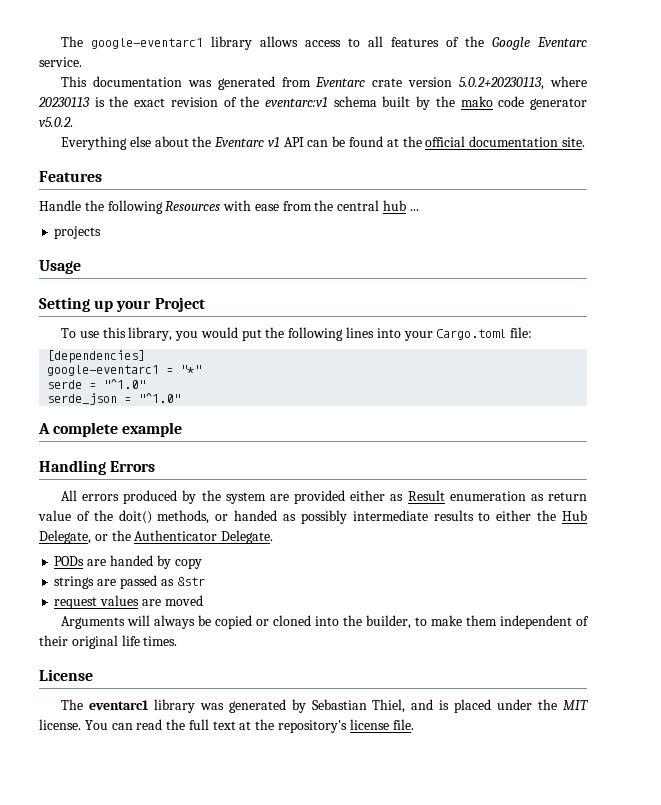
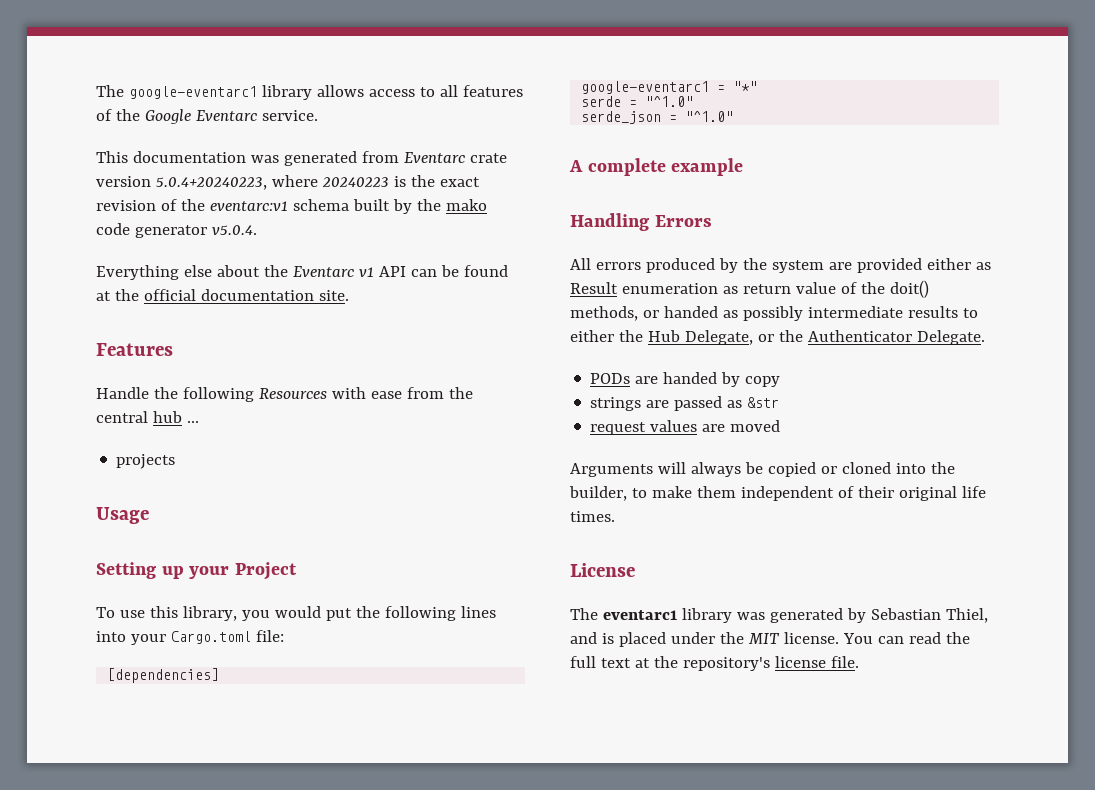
[459,76,587,90] [38,97,90,107] 5.0.2+20230113, where 20230113 -> [155,175,389,190] 5.0.4+20240223, where 20240223
[39,117,73,127] v5.0.2. -> [211,225,257,235] v5.0.4.

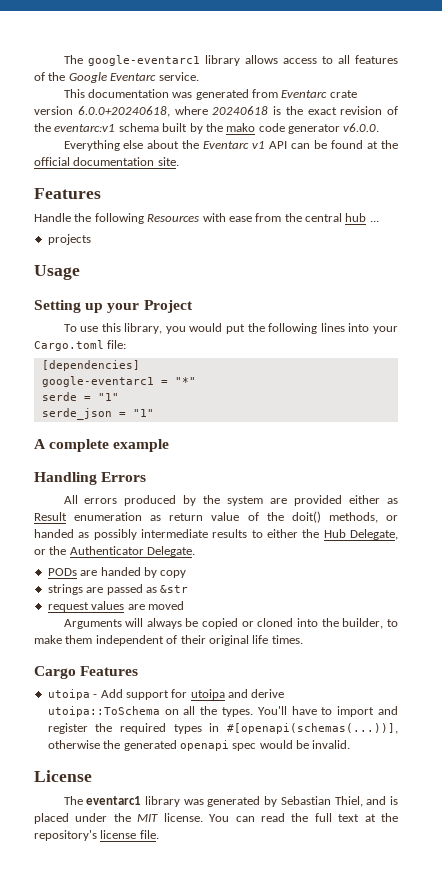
[155,175,389,190] 5.0.4+20240223, where 20240223 -> [77,106,269,117] 6.0.0+20240618, where 20240618
[211,225,257,235] v5.0.4. -> [343,123,380,132] v6.0.0.
[645,96,694,107] "^1.0" -> [97,393,119,401] "1"
[685,111,734,122] "^1.0" -> [132,409,154,417] "1"
(615, 516) none -> [34,666,139,679] [47,689,285,700] [47,706,398,717] [47,723,398,734] [47,740,351,751] // Cargo Features // utoipa - Add support for utoipa and derive utoipa::ToSchema on all the types. You'll have to import and register the required types in #[openapi(schemas(...))], otherwise the generated openapi spec would be invalid.

